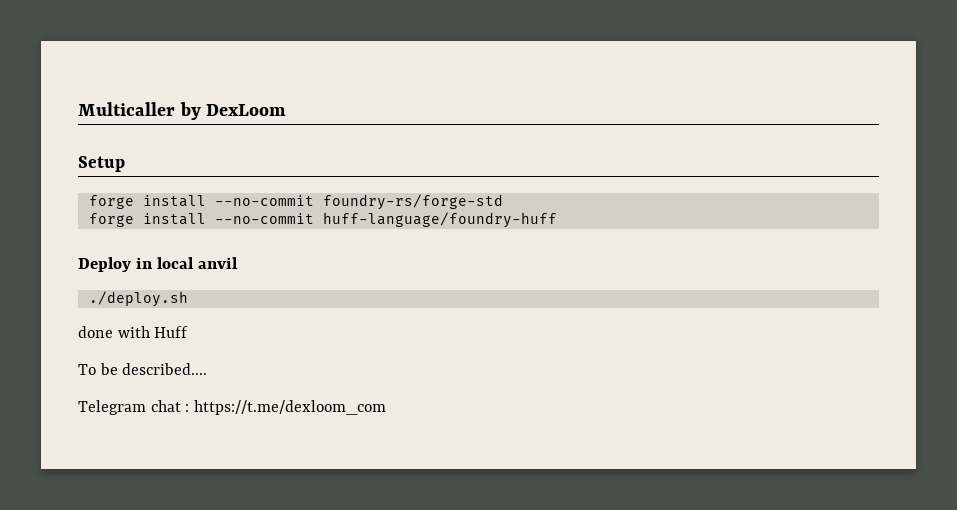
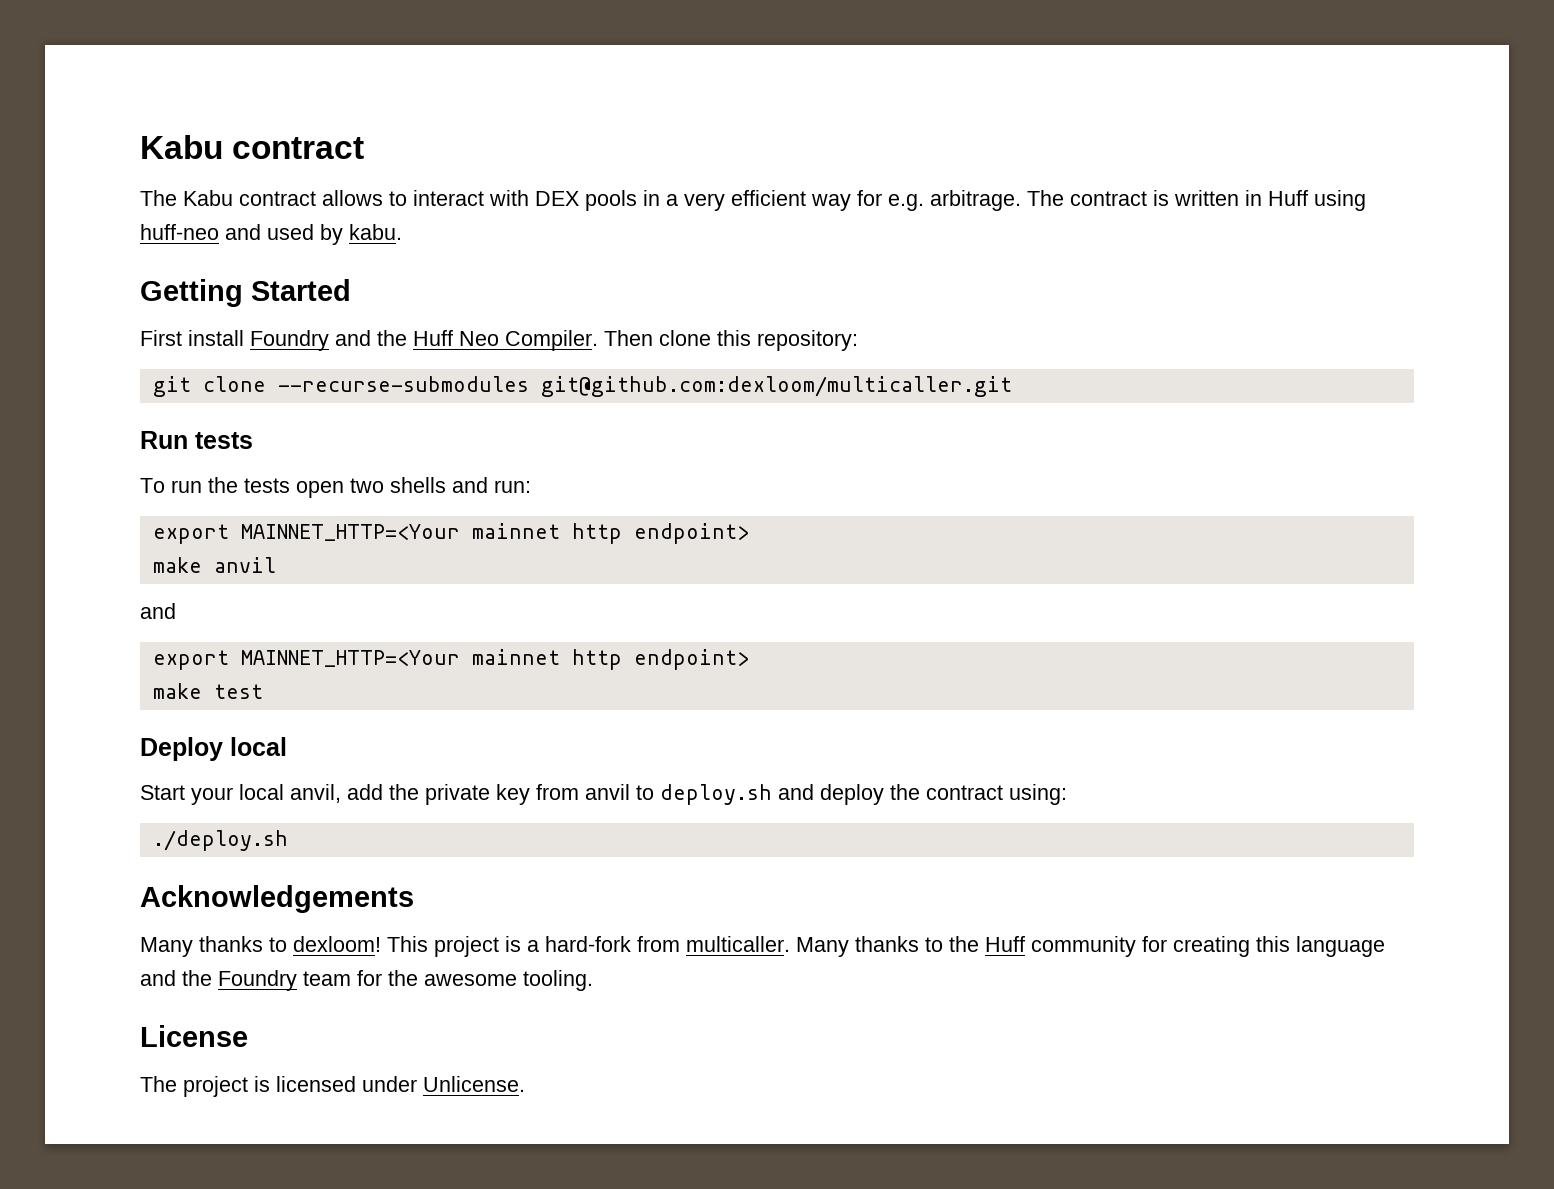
[78,102,287,120] [78,156,125,172] [88,194,503,210] [88,212,557,228] Multicaller by DexLoom // Setup // forge install --no-commit foundry-rs/forge-std // forge install --no-commit huff-language/foundry-huff -> [140,135,365,159] [140,190,1366,211] [140,224,402,245] [140,279,351,307] [140,330,858,351] [152,376,1012,397] [140,431,253,449] [140,477,531,498] [152,523,749,544] [152,557,276,573] [140,603,176,619] [152,649,749,670] [152,683,263,699] Kabu contract // The Kabu contract allows to interact with DEX pools in a very efficient way for e.g. arbitrage. The contract is written in Huff using huff-neo and used by kabu. // Getting Started // First install Foundry and the Huff Neo Compiler. Then clone this repository: // git clone --recurse-submodules git@github.com:dexloom/multicaller.git // Run tests // To run the tests open two shells and run: // export MAINNET_HTTP=<Your mainnet http endpoint> // make anvil // and // export MAINNET_HTTP=<Your mainnet http endpoint> // make test
[135,257,238,269] [88,291,188,307] [78,326,189,338] [78,363,208,375] [78,400,387,415] in local anvil // ./deploy.sh // done with Huff // To be described.... // Telegram chat : https://t.me/dexloom_com -> [230,737,287,756] [140,784,1067,805] [152,830,288,851] [140,885,414,913] [140,936,1385,957] [140,970,593,991] [140,1025,248,1047] [140,1076,525,1097] local // Start your local anvil, add the private key from anvil to deploy.sh and deploy the contract using: // ./deploy.sh // Acknowledgements // Many thanks to dexloom! This project is a hard-fork from multicaller. Many thanks to the Huff community for creating this language and the Foundry team for the awesome tooling. // License // The project is licensed under Unlicense.

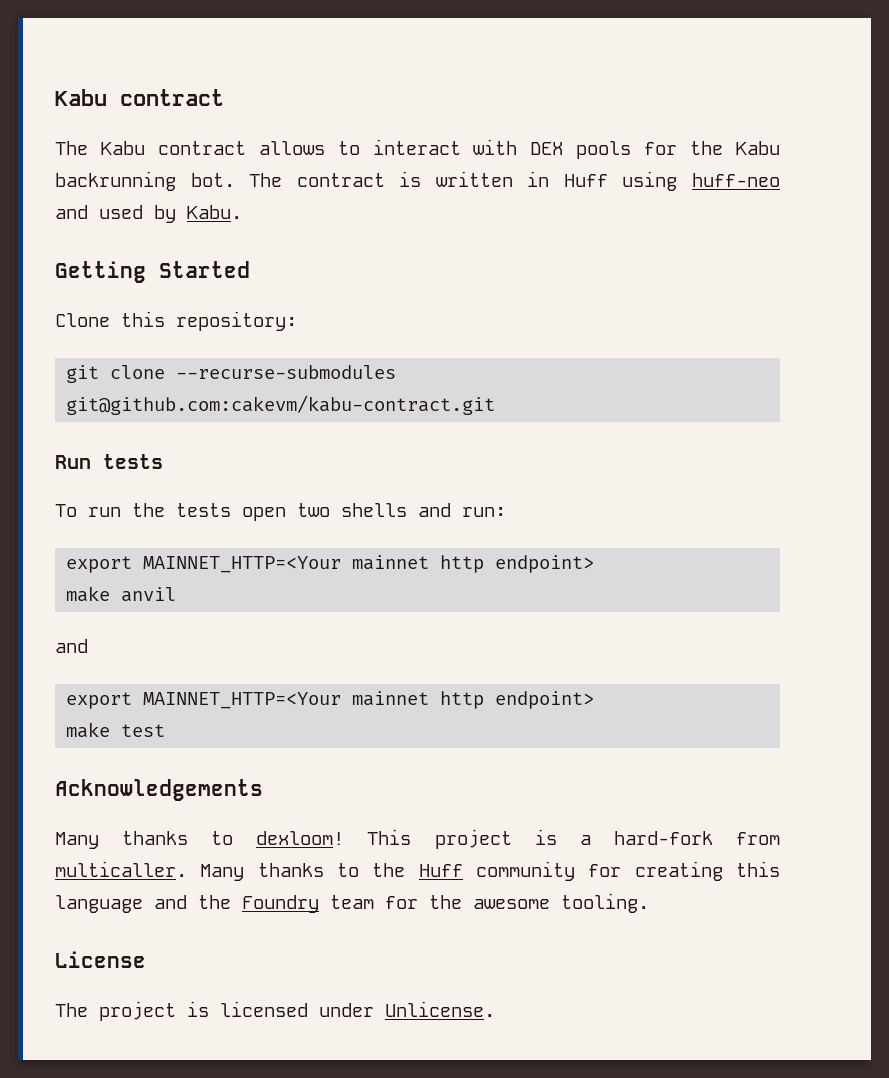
[643,190,1021,211] in a very efficient way for e.g. arbitrage. -> [644,141,780,155] [55,171,235,191] for the Kabu backrunning bot.
[349,224,402,240] kabu. -> [187,205,242,219] Kabu.
[140,330,711,351] First install Foundry and the Huff Neo Compiler. Then clone -> [55,313,110,327] Clone
[540,376,1012,397] git@github.com:dexloom/multicaller.git -> [66,395,496,415] git@github.com:cakevm/kabu-contract.git
[140,737,287,761] [140,784,1067,805] [152,830,288,851] // Deploy local // Start your local anvil, add the private key from anvil to deploy.sh and deploy the contract using: // ./deploy.sh -> (166, 730) none

